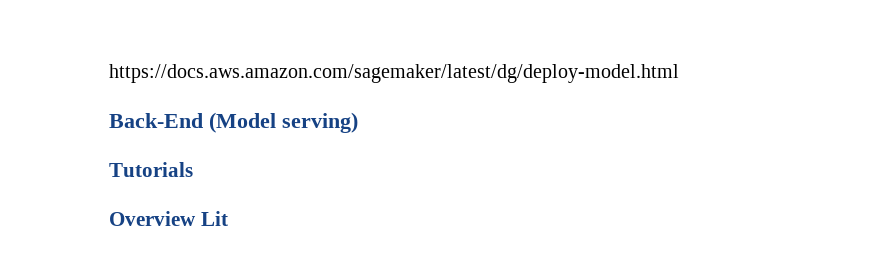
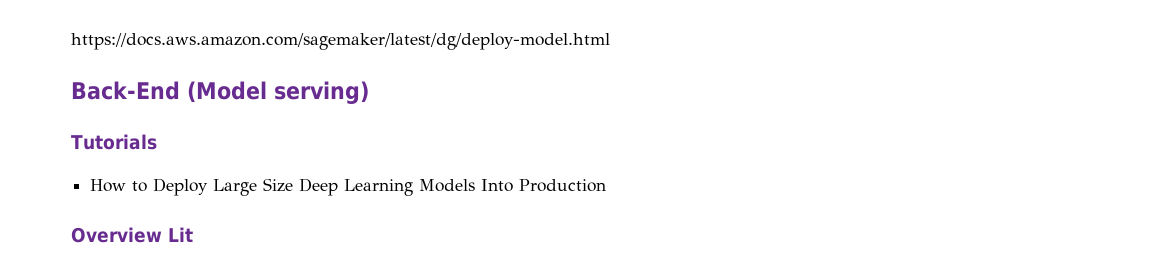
(193, 169) none -> [90,178,607,196] // How to Deploy Large Size Deep Learning Models Into Production

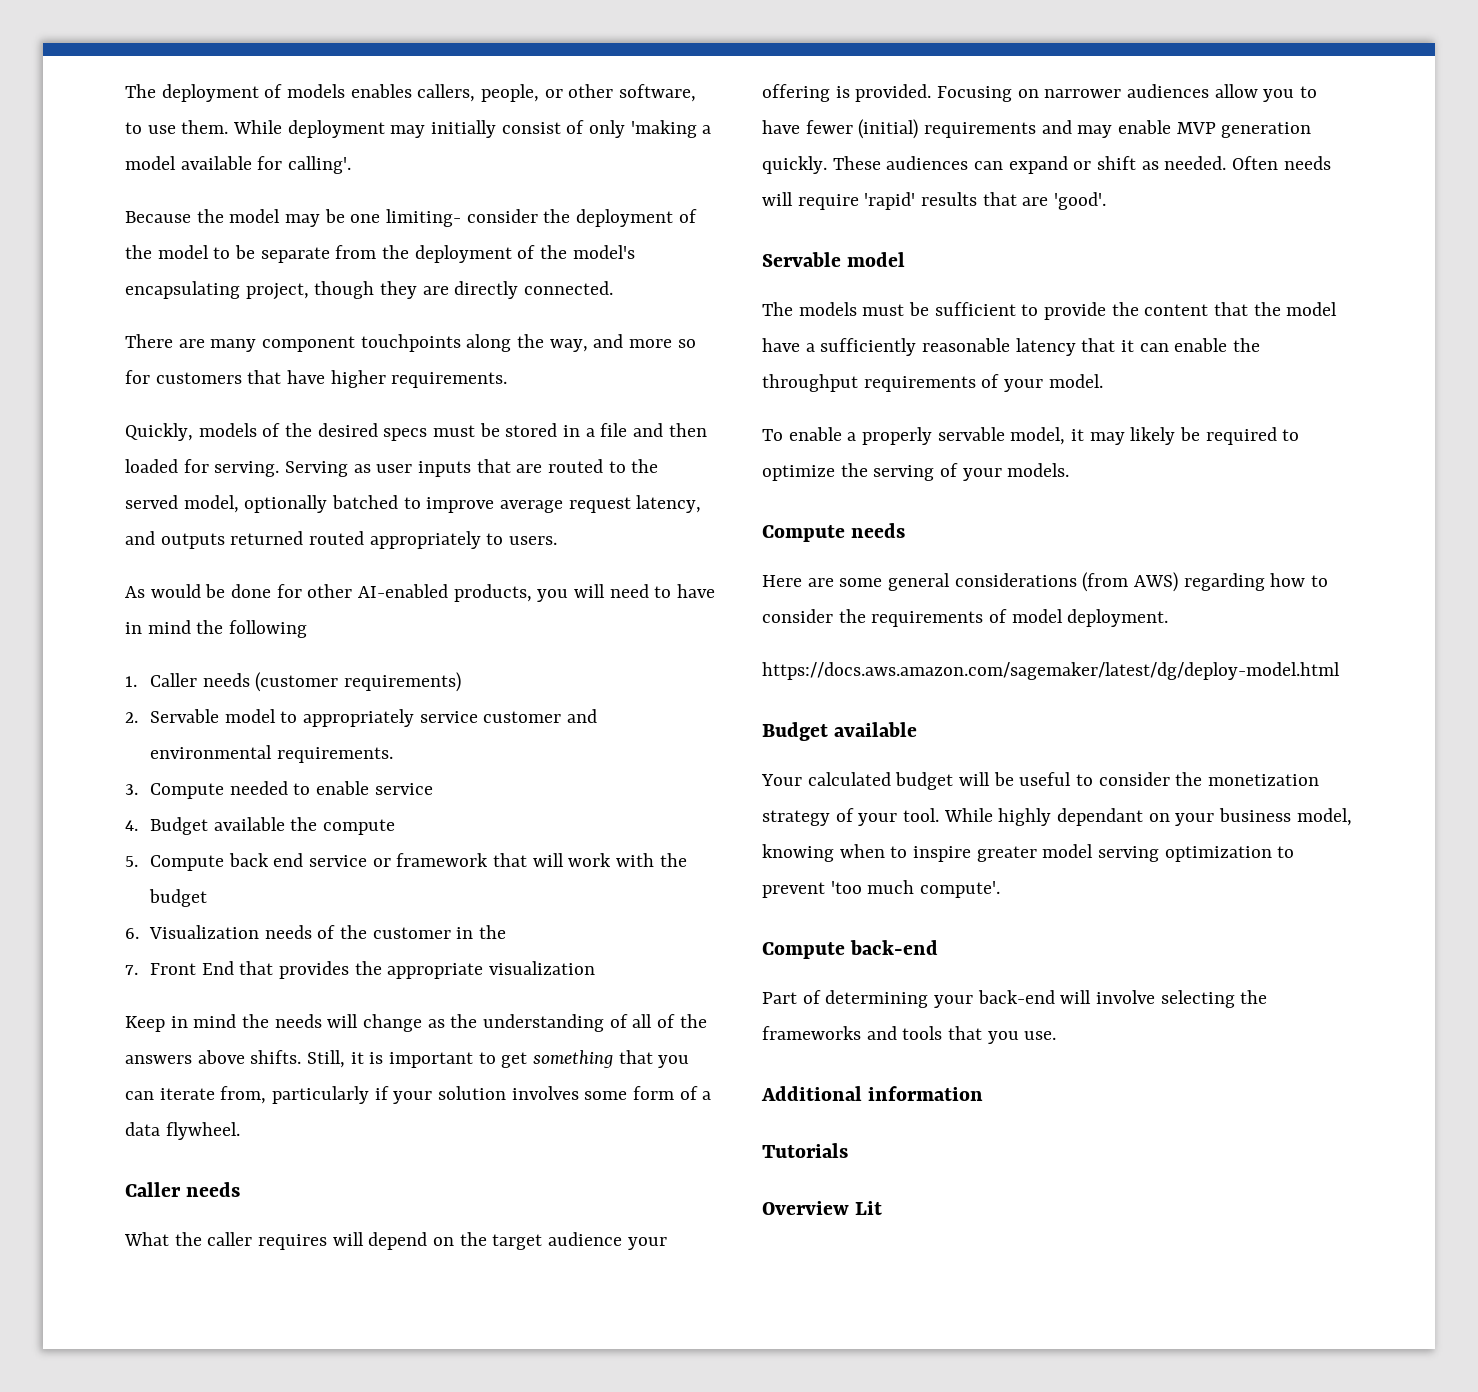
[71,33,610,50] [71,81,369,104] [71,134,157,150] [90,178,607,196] https://docs.aws.amazon.com/sagemaker/latest/dg/deploy-model.html // Back-End (Model serving) // Tutorials // How to Deploy Large Size Deep Learning Models Into Production -> [125,84,697,102] [125,120,712,138] [125,156,352,174] [125,209,697,227] [125,245,635,263] [125,281,614,300] [125,334,696,352] [125,370,508,388] [125,423,707,441] [125,459,659,477] [125,495,702,513] [125,531,558,549] [125,584,716,602] [125,620,308,638] [125,672,462,692] [125,709,598,727] [150,745,393,763] [125,781,433,799] [125,817,396,835] [125,853,687,871] [149,889,208,907] [125,925,507,939] [125,961,596,979] [125,1014,707,1032] [125,1050,690,1068] [125,1086,712,1104] [125,1122,240,1140] [125,1182,241,1197] [124,1232,667,1250] [762,84,1318,102] [762,119,1312,139] [762,156,1331,174] [762,192,1107,210] [762,252,906,267] [762,302,1338,320] [762,338,1261,356] [762,374,1103,392] [762,427,1300,445] [762,463,1070,481] [762,523,906,542] [762,572,1329,592] [762,609,1169,627] [762,662,1340,680] [762,722,918,741] [761,772,1320,790] [762,808,1352,826] [762,844,1295,862] [762,880,1001,898] [762,940,939,959] [762,990,1268,1008] [762,1026,1057,1044] [761,1086,984,1101] [762,1143,848,1158] The deployment of models enables callers, people, or other software, to use them. While deployment may initially consist of only 'making a model available for calling'. // Because the model may be one limiting- consider the deployment of the model to be separate from the deployment of the model's encapsulating project, though they are directly connected. // There are many component touchpoints along the way, and more so for customers that have higher requirements. // Quickly, models of the desired specs must be stored in a file and then loaded for serving. Serving as user inputs that are routed to the served model, optionally batched to improve average request latency, and outputs returned routed appropriately to users. // As would be done for other AI-enabled products, you will need to have in mind the following // 1. Caller needs (customer requirements) // 2. Servable model to appropriately service customer and environmental requirements. // 3. Compute needed to enable service // 4. Budget available the compute // 5. Compute back end service or framework that will work with the budget // 6. Visualization needs of the customer in the // 7. Front End that provides the appropriate visualization // Keep in mind the needs will change as the understanding of all of the answers above shifts. Still, it is important to get something that you can iterate from, particularly if your solution involves some form of a data flywheel. // Caller needs // What the caller requires will depend on the target audience your offering is provided. Focusing on narrower audiences allow you to have fewer (initial) requirements and may enable MVP generation quickly. These audiences can expand or shift as needed. Often needs will require 'rapid' results that are 'good'. // Servable model // The models must be sufficient to provide the content that the model have a sufficiently reasonable latency that it can enable the throughput requirements of your model. // To enable a properly servable model, it may likely be required to optimize the serving of your models. // Compute needs // Here are some general considerations (from AWS) regarding how to consider the requirements of model deployment. // https://docs.aws.amazon.com/sagemaker/latest/dg/deploy-model.html // Budget available // Your calculated budget will be useful to consider the monetization strategy of your tool. While highly dependant on your business model, knowing when to inspire greater model serving optimization to prevent 'too much compute'. // Compute back-end // Part of determining your back-end will involve selecting the frameworks and tools that you use. // Additional information // Tutorials

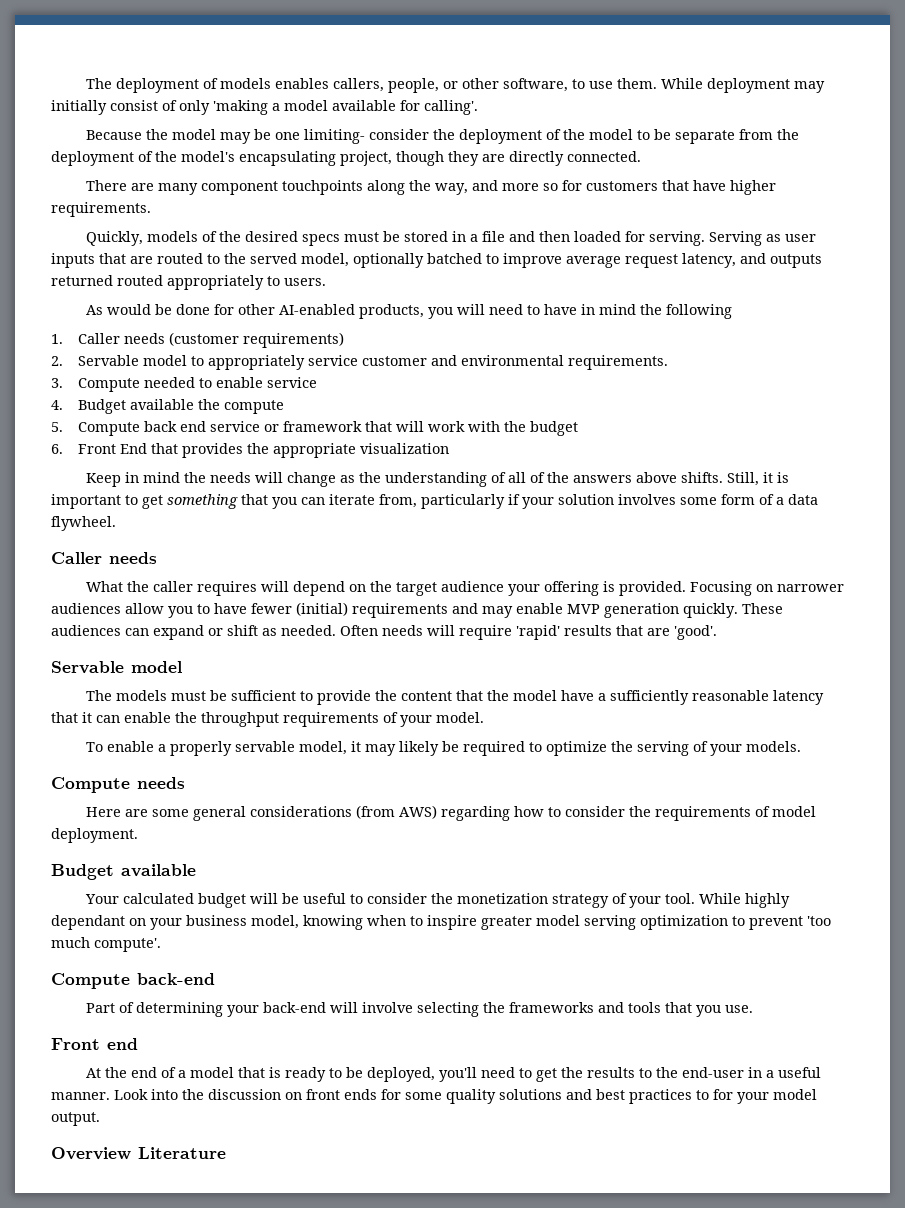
[149,925,507,939] [125,965,138,975] Visualization needs of the customer in the // 7. -> (63, 449) none
[762,662,1340,680] // https://docs.aws.amazon.com/sagemaker/latest/dg/deploy-model.html -> (138, 835) none
[761,1086,984,1101] [762,1143,848,1158] Additional information // Tutorials -> [51,1038,138,1050] [86,1067,822,1082] [51,1089,817,1104] [51,1112,100,1126] Front end // At the end of a model that is ready to be deployed, you'll need to get the results to the end-user in a useful manner. Look into the discussion on front ends for some quality solutions and best practices to for your model output.
[855,1201,883,1215] Lit -> [138,1147,226,1159] Literature

